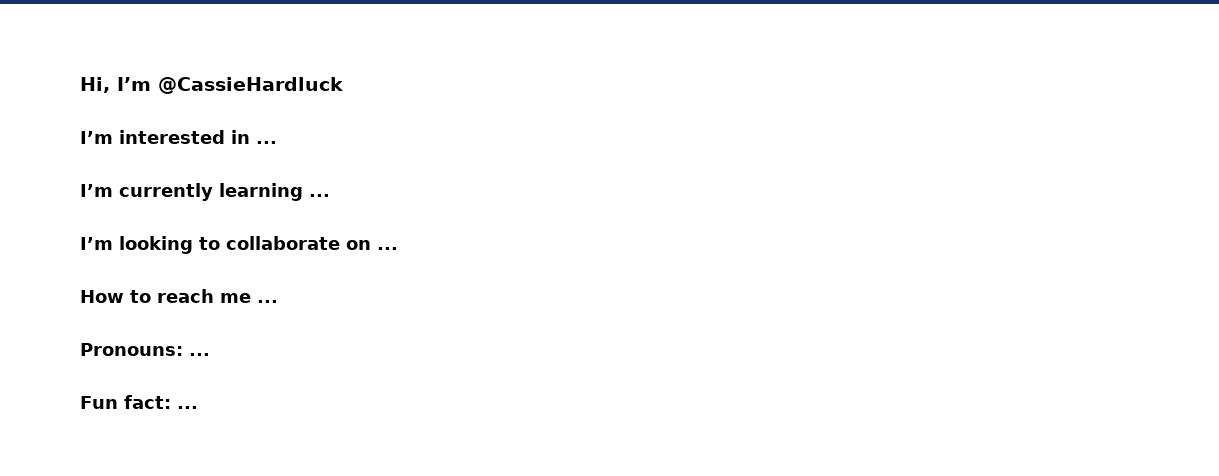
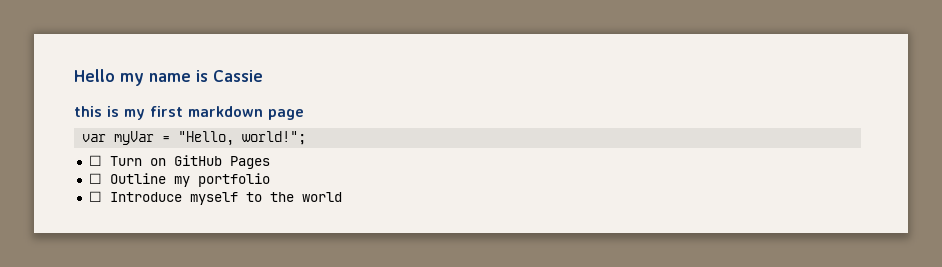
[80,77,343,94] [80,130,277,144] [80,183,330,201] [80,236,398,254] [80,289,278,303] [80,343,210,356] [80,395,198,409] Hi, I’m @CassieHardluck // I’m interested in ... // I’m currently learning ... // I’m looking to collaborate on ... // How to reach me ... // Pronouns: ... // Fun fact: ... -> [74,69,263,86] [74,106,304,120] [82,131,307,146] [88,155,270,169] [88,173,270,187] [88,191,342,205] Hello my name is Cassie // this is my first markdown page // var myVar = "Hello, world!"; // ☐ Turn on GitHub Pages // ☐ Outline my portfolio // ☐ Introduce myself to the world

